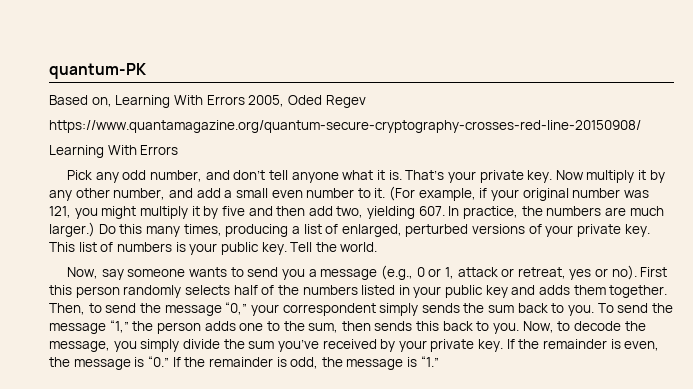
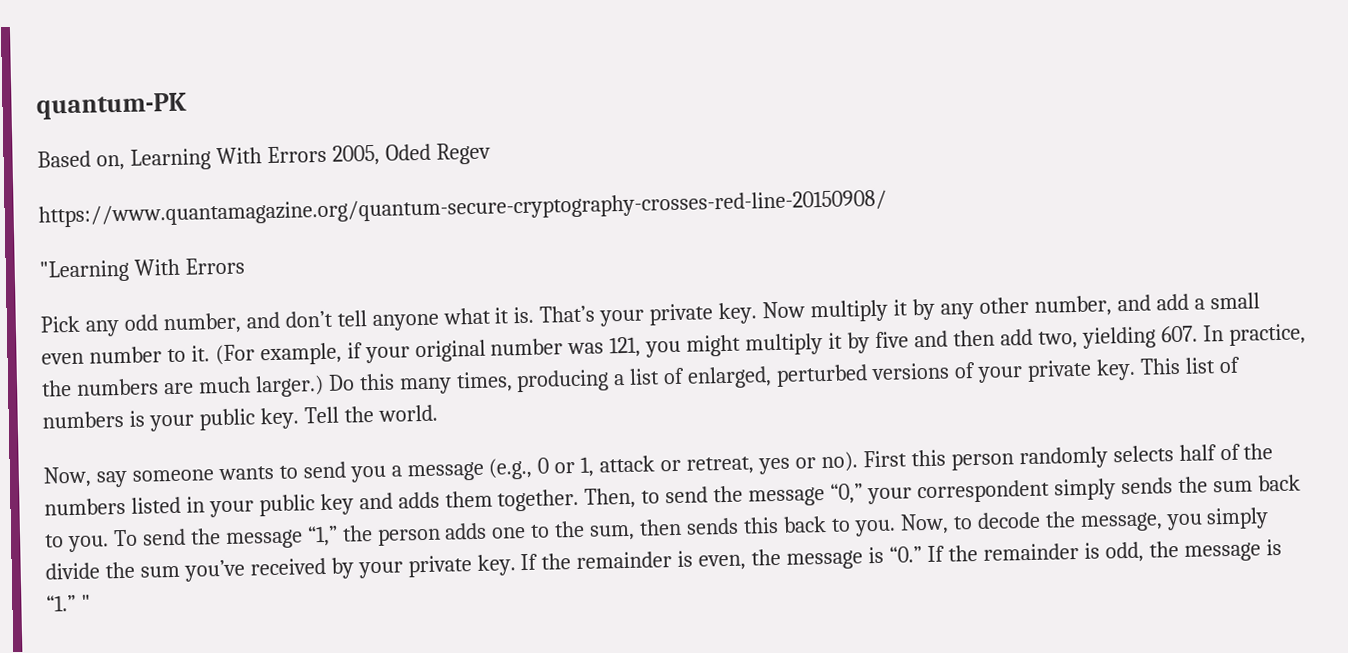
[49,145,104,158] Learning -> [39,259,129,283] "Learning
(439, 361) none -> [80,594,91,611] "

